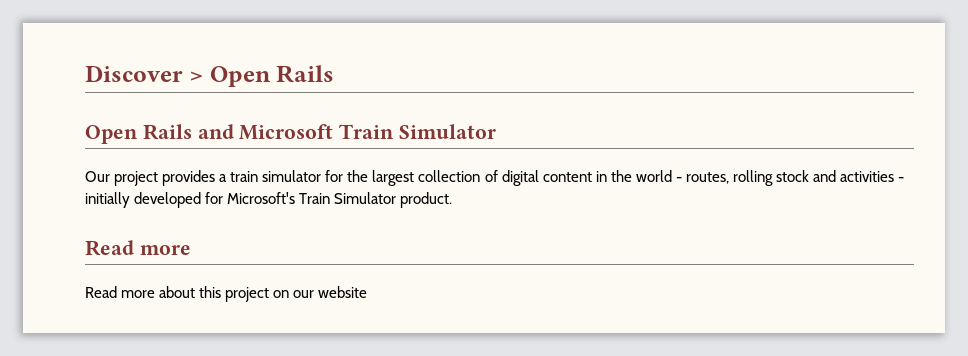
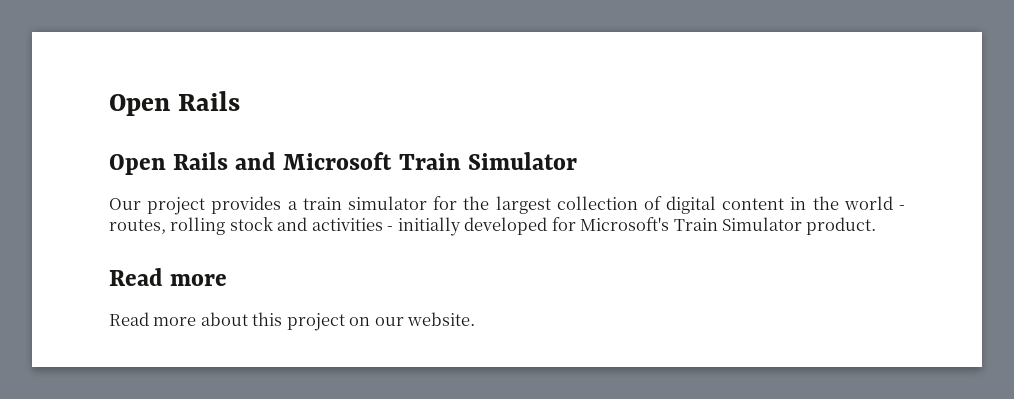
[85,65,203,82] Discover > -> (109, 105) none
[318,286,368,298] website -> [407,312,476,326] website.

